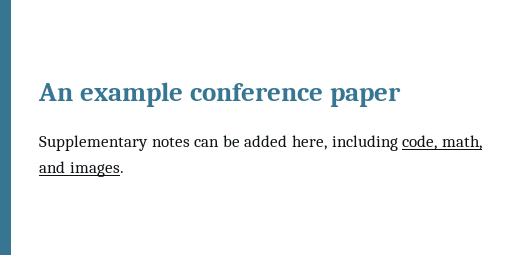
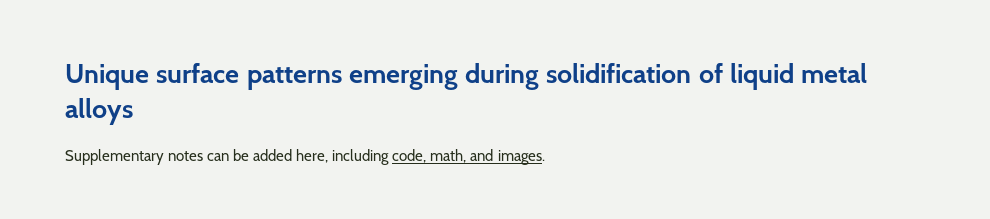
[38,82,402,107] An example conference paper -> [65,63,868,90] [65,98,133,125] Unique surface patterns emerging during solidification of liquid metal alloys

